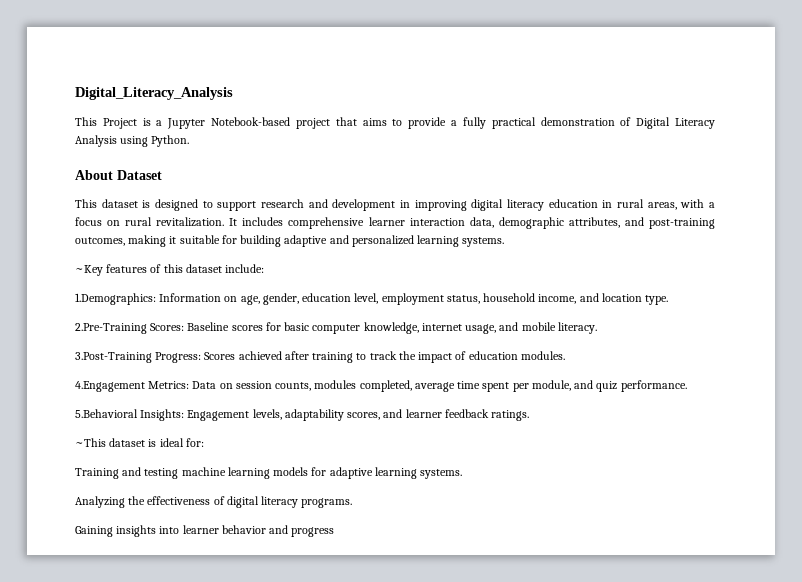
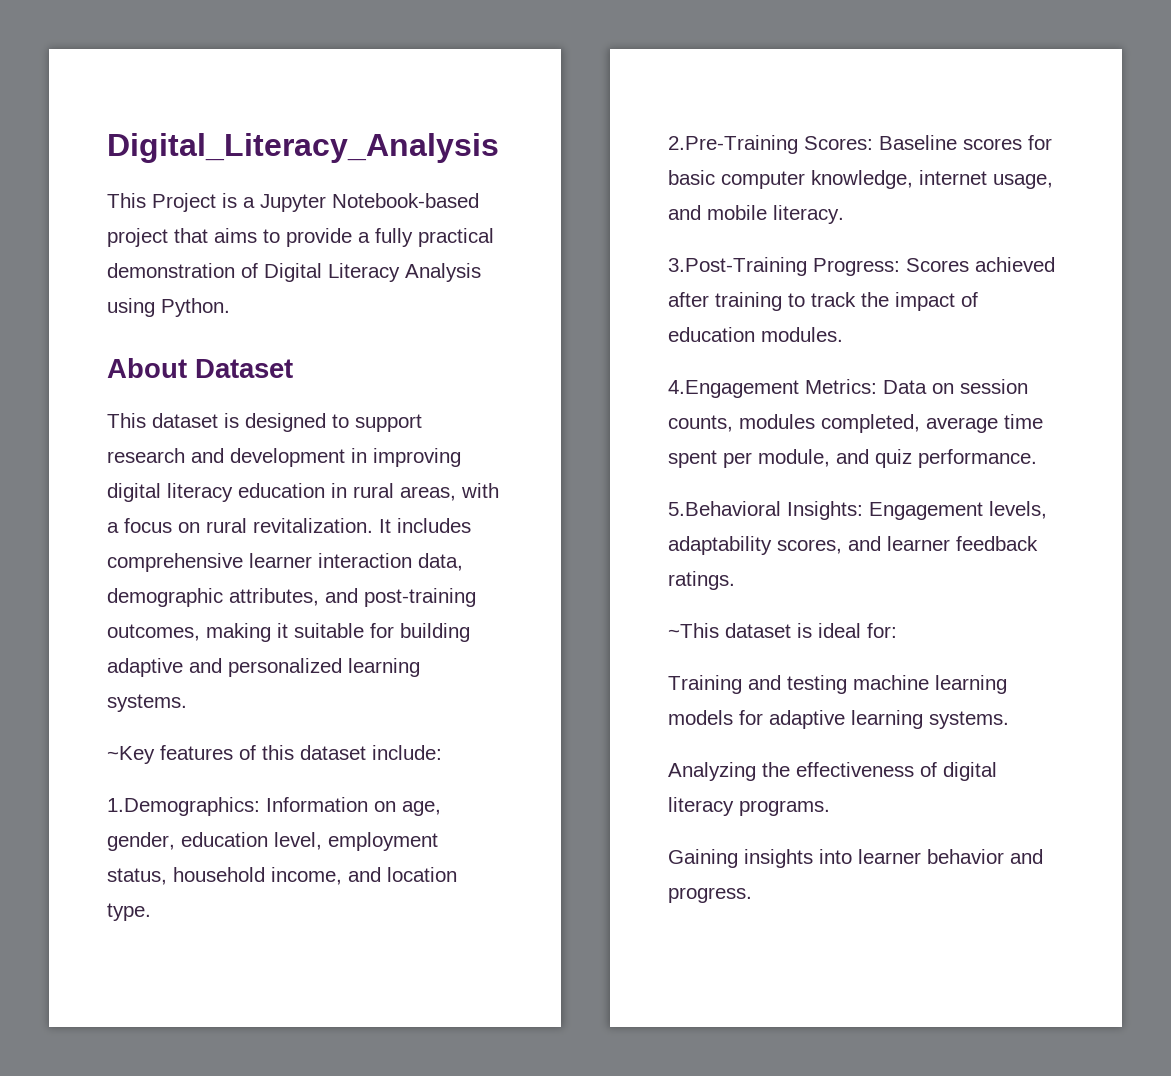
[291,527,335,537] progress -> [668,887,752,903] progress.

